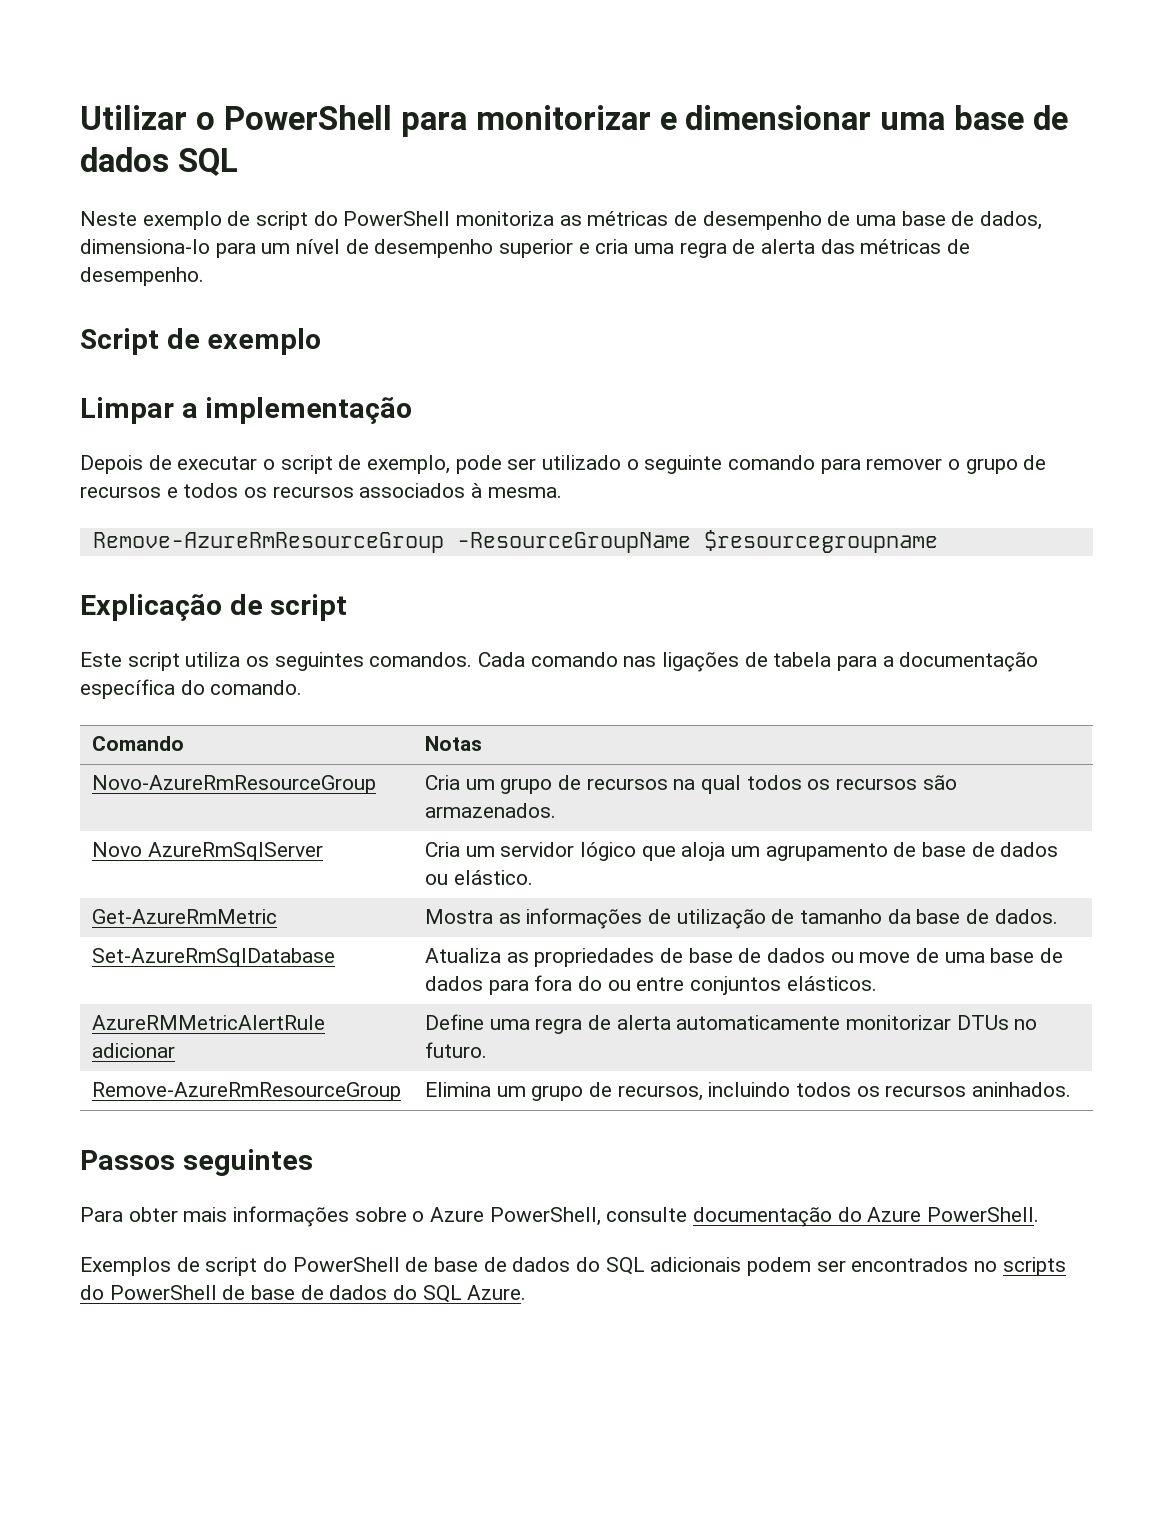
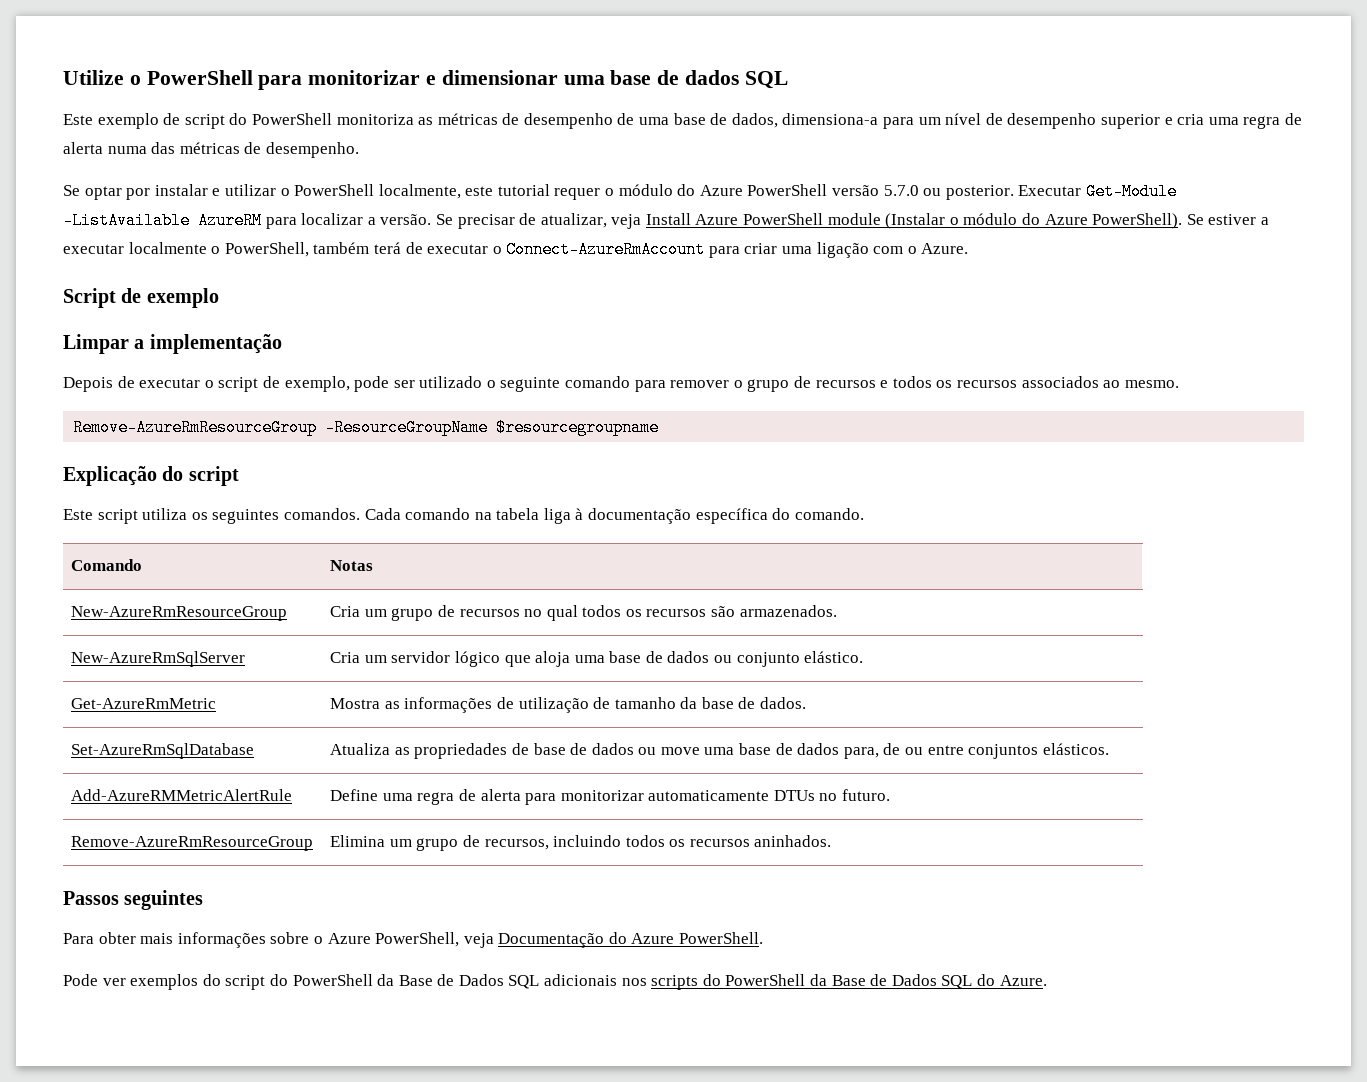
[80,105,187,130] Utilizar -> [63,70,124,85] Utilize
[80,211,137,226] Neste -> [63,114,93,125] Este
[80,239,210,254] dimensiona-lo -> [782,113,879,125] dimensiona-a
(816, 246) none -> [107,146,147,154] numa
(204, 276) none -> [63,183,1177,200] [63,212,1269,229] [63,241,969,258] // Se optar por instalar e utilizar o PowerShell localmente, este tutorial requer o módulo do Azure PowerShell versão 5.7.0 ou posterior. Executar Get-Module -ListAvailable AzureRM para localizar a versão. Se precisar de atualizar, veja Install Azure PowerShell module (Instalar o módulo do Azure PowerShell). Se estiver a executar localmente o PowerShell, também terá de executar o Connect-AzureRmAccount para criar uma ligação com o Azure.
[471,483,562,498] à mesma. -> [1103,380,1179,388] ao mesmo.
[229,594,263,615] de -> [162,466,184,481] do
[623,652,894,672] nas ligações de tabela para a -> [474,508,584,524] na tabela liga à
[91,775,376,794] Novo-AzureRmResourceGroup -> [71,606,288,621] New-AzureRmResourceGroup
[673,779,696,790] na -> [524,609,543,617] no
[91,842,323,861] Novo AzureRmSqlServer -> [71,651,246,667] New-AzureRmSqlServer
[731,842,1059,861] [424,874,448,885] um agrupamento de base de dados ou -> [574,651,800,667] uma base de dados ou conjunto
[916,948,1064,963] [424,975,602,995] de uma base de dados para fora do -> [704,743,901,759] uma base de dados para, de
[91,1015,325,1030] [91,1043,175,1058] AzureRMMetricAlertRule adicionar -> [71,789,293,801] Add-AzureRMMetricAlertRule
[676,1015,952,1030] automaticamente monitorizar -> [525,790,770,805] para monitorizar automaticamente
[606,1207,833,1227] consulte documentação -> [463,933,605,948] veja Documentação
[80,1257,1066,1276] [80,1285,462,1303] Exemplos de script do PowerShell de base de dados do SQL adicionais podem ser encontrados no scripts do PowerShell de base de dados do SQL -> [63,974,995,990] Pode ver exemplos do script do PowerShell da Base de Dados SQL adicionais nos scripts do PowerShell da Base de Dados SQL do

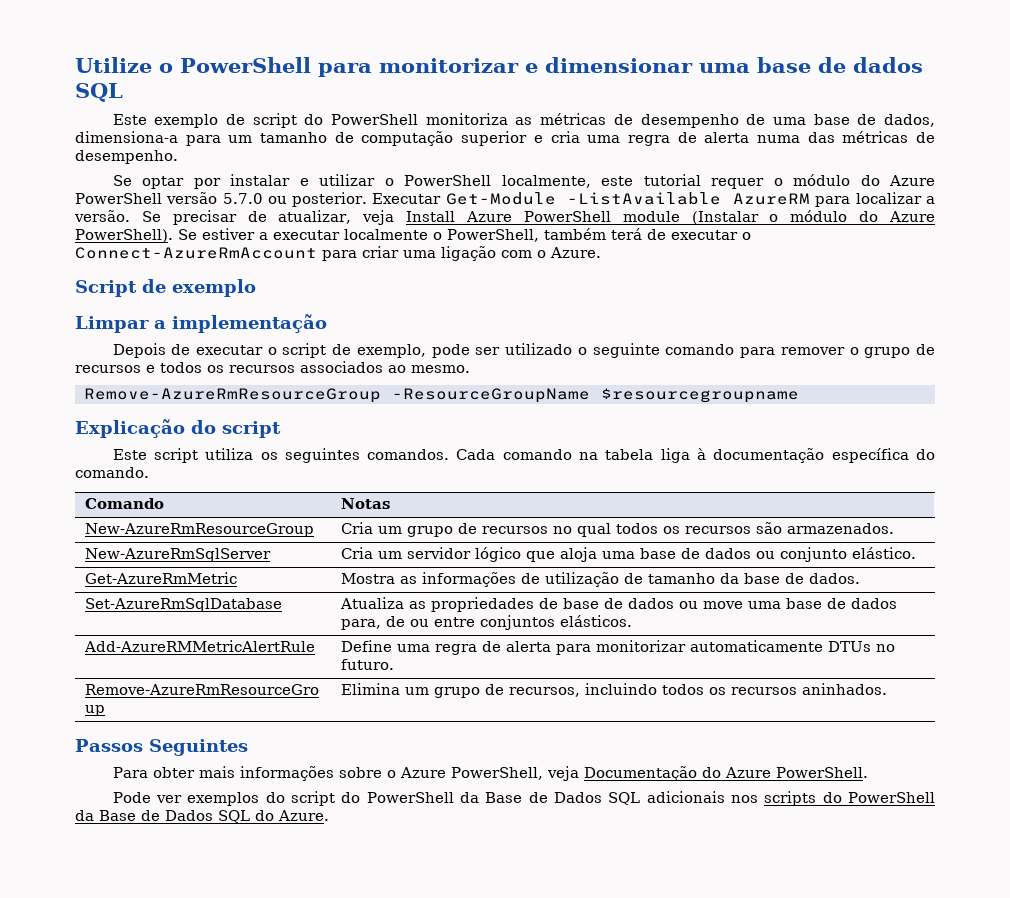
[945,113,1097,129] nível de desempenho -> [260,131,454,146] tamanho de computação
[124,890,204,910] seguintes -> [149,739,248,756] Seguintes

